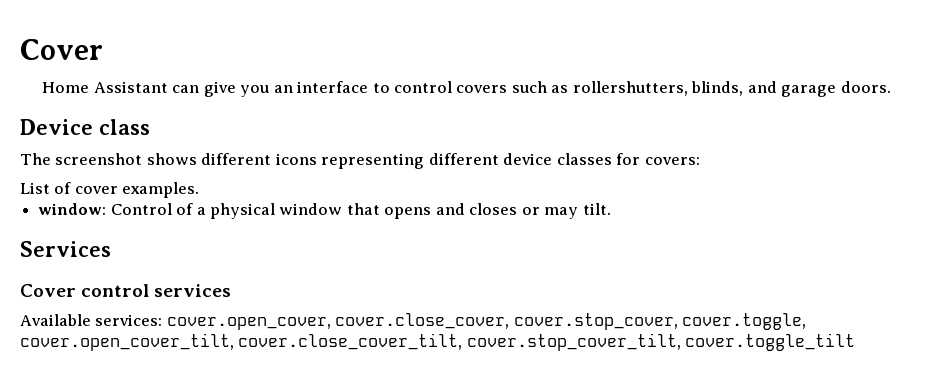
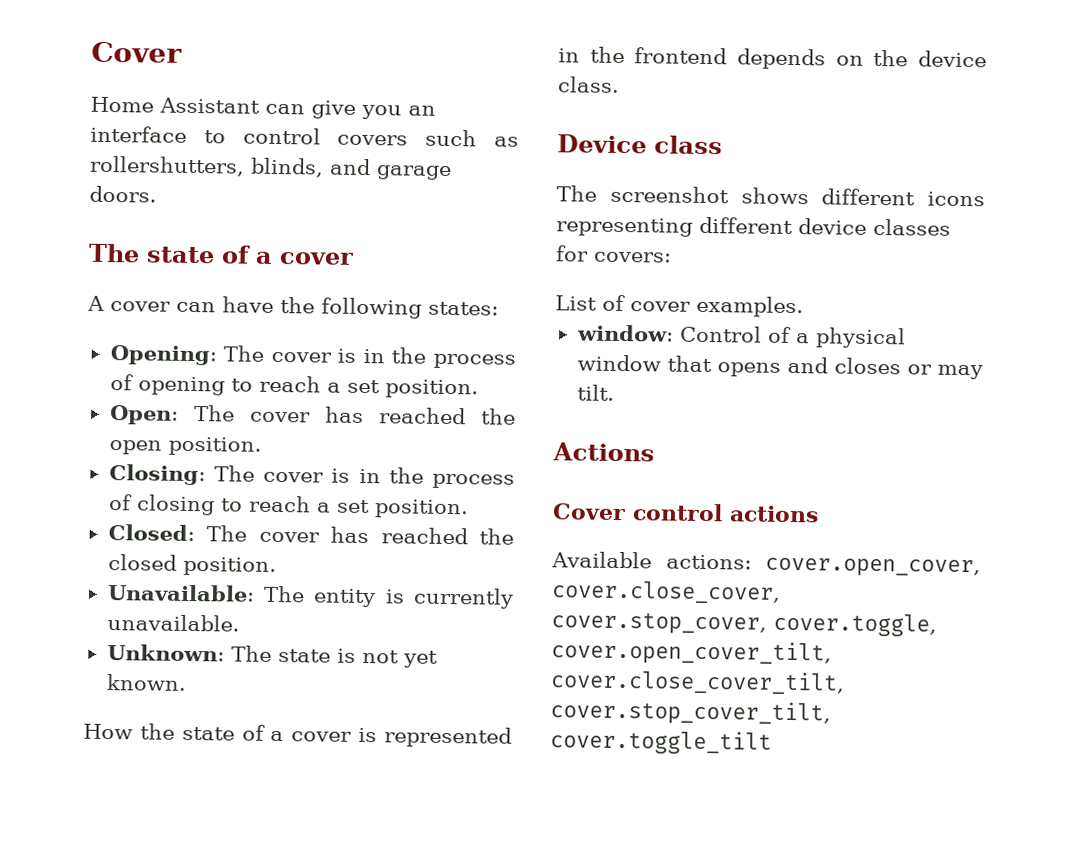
(891, 87) none -> [88,243,354,265] [87,295,499,319] [109,345,516,369] [109,374,479,399] [109,405,516,425] [108,436,262,456] [108,464,515,489] [108,494,469,519] [107,524,514,545] [107,554,277,576] [106,584,515,609] [106,614,240,632] [106,644,438,668] [105,674,187,691] [83,723,512,748] [558,46,987,70] [557,76,620,93] // The state of a cover // A cover can have the following states: // Opening: The cover is in the process of opening to reach a set position. // Open: The cover has reached the open position. // Closing: The cover is in the process of closing to reach a set position. // Closed: The cover has reached the closed position. // Unavailable: The entity is currently unavailable. // Unknown: The state is not yet known. // How the state of a cover is represented in the frontend depends on the device class.
[20,241,111,257] Services -> [552,442,655,462] Actions
[154,284,232,297] services -> [729,505,819,523] actions
[95,314,163,326] services: -> [665,554,752,570] actions:

